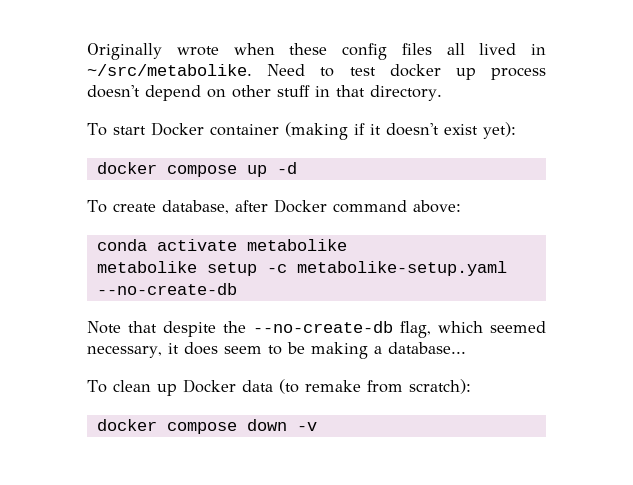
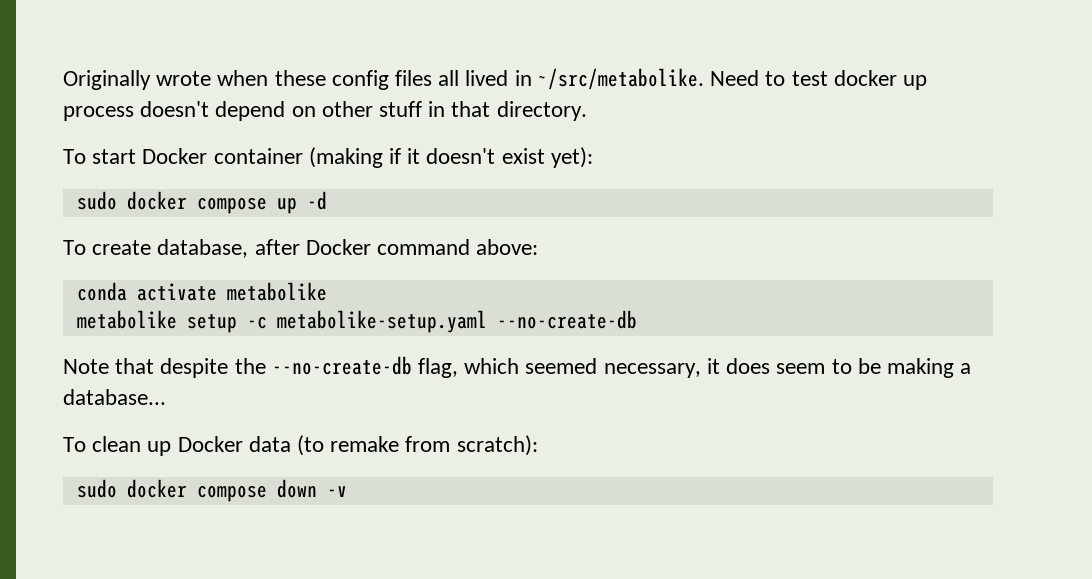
(516, 130) none -> [76,191,117,210] sudo
(471, 386) none -> [76,479,117,498] sudo

